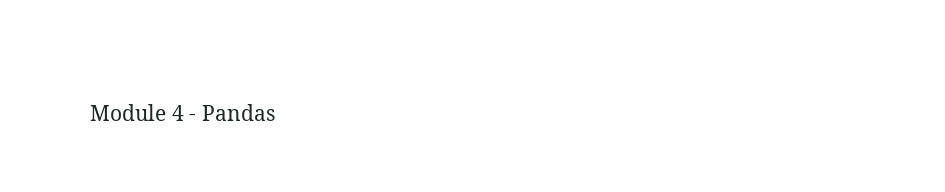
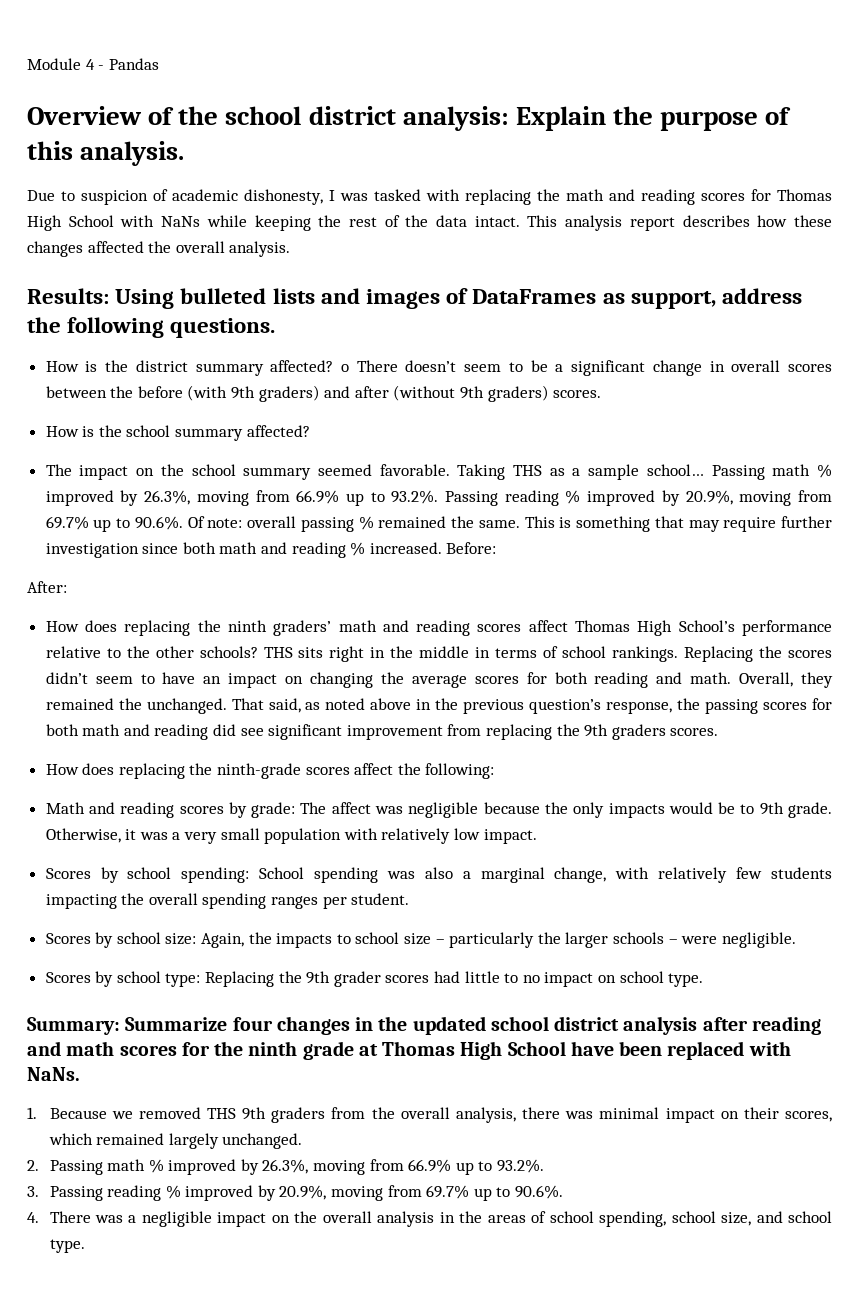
(276, 112) none -> [27,106,792,131] [27,141,185,166] [27,189,832,205] [27,215,832,231] [27,241,291,257] [27,288,803,309] [27,317,276,338] [45,360,832,376] [45,385,602,402] [45,425,310,441] [45,464,832,480] [45,490,832,506] [45,516,833,532] [45,542,497,558] [27,581,67,593] [45,620,832,636] [45,646,832,662] [45,672,833,688] [45,698,832,714] [45,724,719,740] [45,763,495,779] [45,802,833,818] [45,828,537,844] [45,867,832,883] [45,893,410,909] [45,932,796,948] [45,971,704,987] [27,1016,821,1035] [27,1041,791,1060] [27,1067,80,1081] [27,1107,833,1123] [48,1133,303,1149] [27,1159,544,1175] [27,1185,563,1201] [27,1211,833,1227] [49,1239,85,1253] // Overview of the school district analysis: Explain the purpose of this analysis. // Due to suspicion of academic dishonesty, I was tasked with replacing the math and reading scores for Thomas High School with NaNs while keeping the rest of the data intact. This analysis report describes how these changes affected the overall analysis. // Results: Using bulleted lists and images of DataFrames as support, address the following questions. // How is the district summary affected? o There doesn’t seem to be a significant change in overall scores between the before (with 9th graders) and after (without 9th graders) scores. // How is the school summary affected? // The impact on the school summary seemed favorable. Taking THS as a sample school… Passing math % improved by 26.3%, moving from 66.9% up to 93.2%. Passing reading % improved by 20.9%, moving from 69.7% up to 90.6%. Of note: overall passing % remained the same. This is something that may require further investigation since both math and reading % increased. Before: // After: // How does replacing the ninth graders’ math and reading scores affect Thomas High School’s performance relative to the other schools? THS sits right in the middle in terms of school rankings. Replacing the scores didn’t seem to have an impact on changing the average scores for both reading and math. Overall, they remained the unchanged. That said, as noted above in the previous question’s response, the passing scores for both math and reading did see significant improvement from replacing the 9th graders scores. // How does replacing the ninth-grade scores affect the following: // Math and reading scores by grade: The affect was negligible because the only impacts would be to 9th grade. Otherwise, it was a very small population with relatively low impact. // Scores by school spending: School spending was also a marginal change, with relatively few students impacting the overall spending ranges per student. // Scores by school size: Again, the impacts to school size – particularly the larger schools – were negligible. // Scores by school type: Replacing the 9th grader scores had little to no impact on school type. // Summary: Summarize four changes in the updated school district analysis after reading and math scores for the ninth grade at Thomas High School have been replaced with NaNs. // 1. Because we removed THS 9th graders from the overall analysis, there was minimal impact on their scores, which remained largely unchanged. // 2. Passing math % improved by 26.3%, moving from 66.9% up to 93.2%. // 3. Passing reading % improved by 20.9%, moving from 69.7% up to 90.6%. // 4. There was a negligible impact on the overall analysis in the areas of school spending, school size, and school type.

